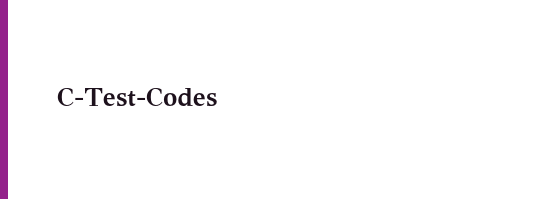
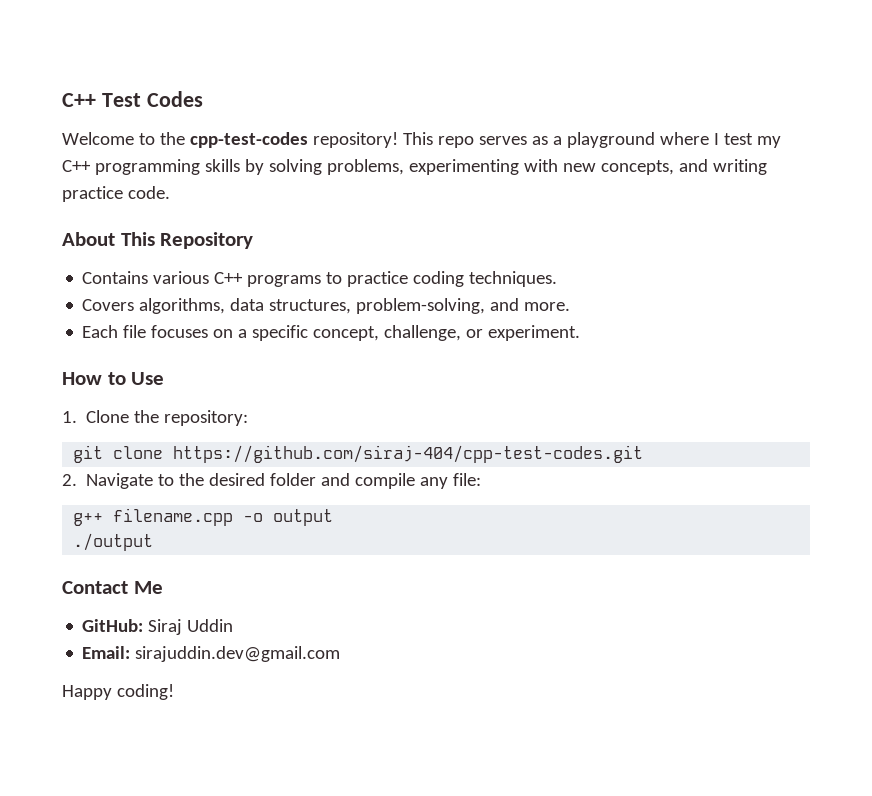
[57,87,217,107] C-Test-Codes -> [62,91,203,107] [62,132,781,148] [62,159,767,175] [62,186,170,202] [62,232,254,249] [82,271,558,287] [82,298,571,314] [82,325,581,341] [62,372,165,385] [62,410,249,426] [73,445,644,463] [62,473,482,489] [73,508,334,526] [73,533,154,551] [62,581,163,594] [82,619,234,635] [82,646,341,662] [62,684,174,700] C++ Test Codes // Welcome to the cpp-test-codes repository! This repo serves as a playground where I test my C++ programming skills by solving problems, experimenting with new concepts, and writing practice code. // About This Repository // Contains various C++ programs to practice coding techniques. // Covers algorithms, data structures, problem-solving, and more. // Each file focuses on a specific concept, challenge, or experiment. // How to Use // 1. Clone the repository: // git clone https://github.com/siraj-404/cpp-test-codes.git // 2. Navigate to the desired folder and compile any file: // g++ filename.cpp -o output // ./output // Contact Me // GitHub: Siraj Uddin // Email: sirajuddin.dev@gmail.com // Happy coding!

